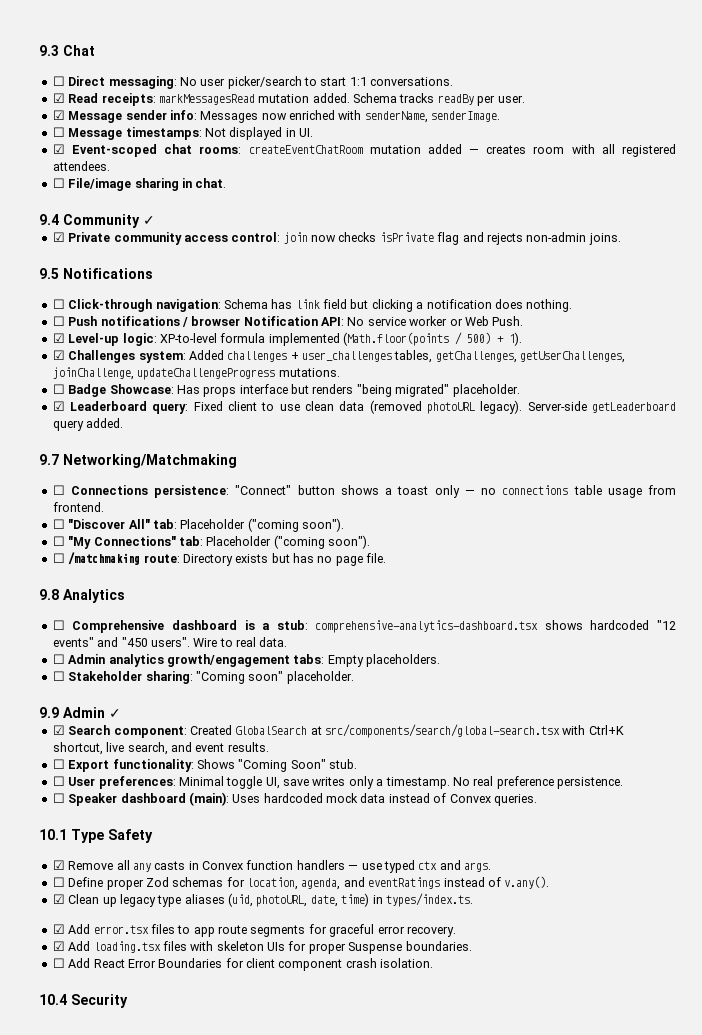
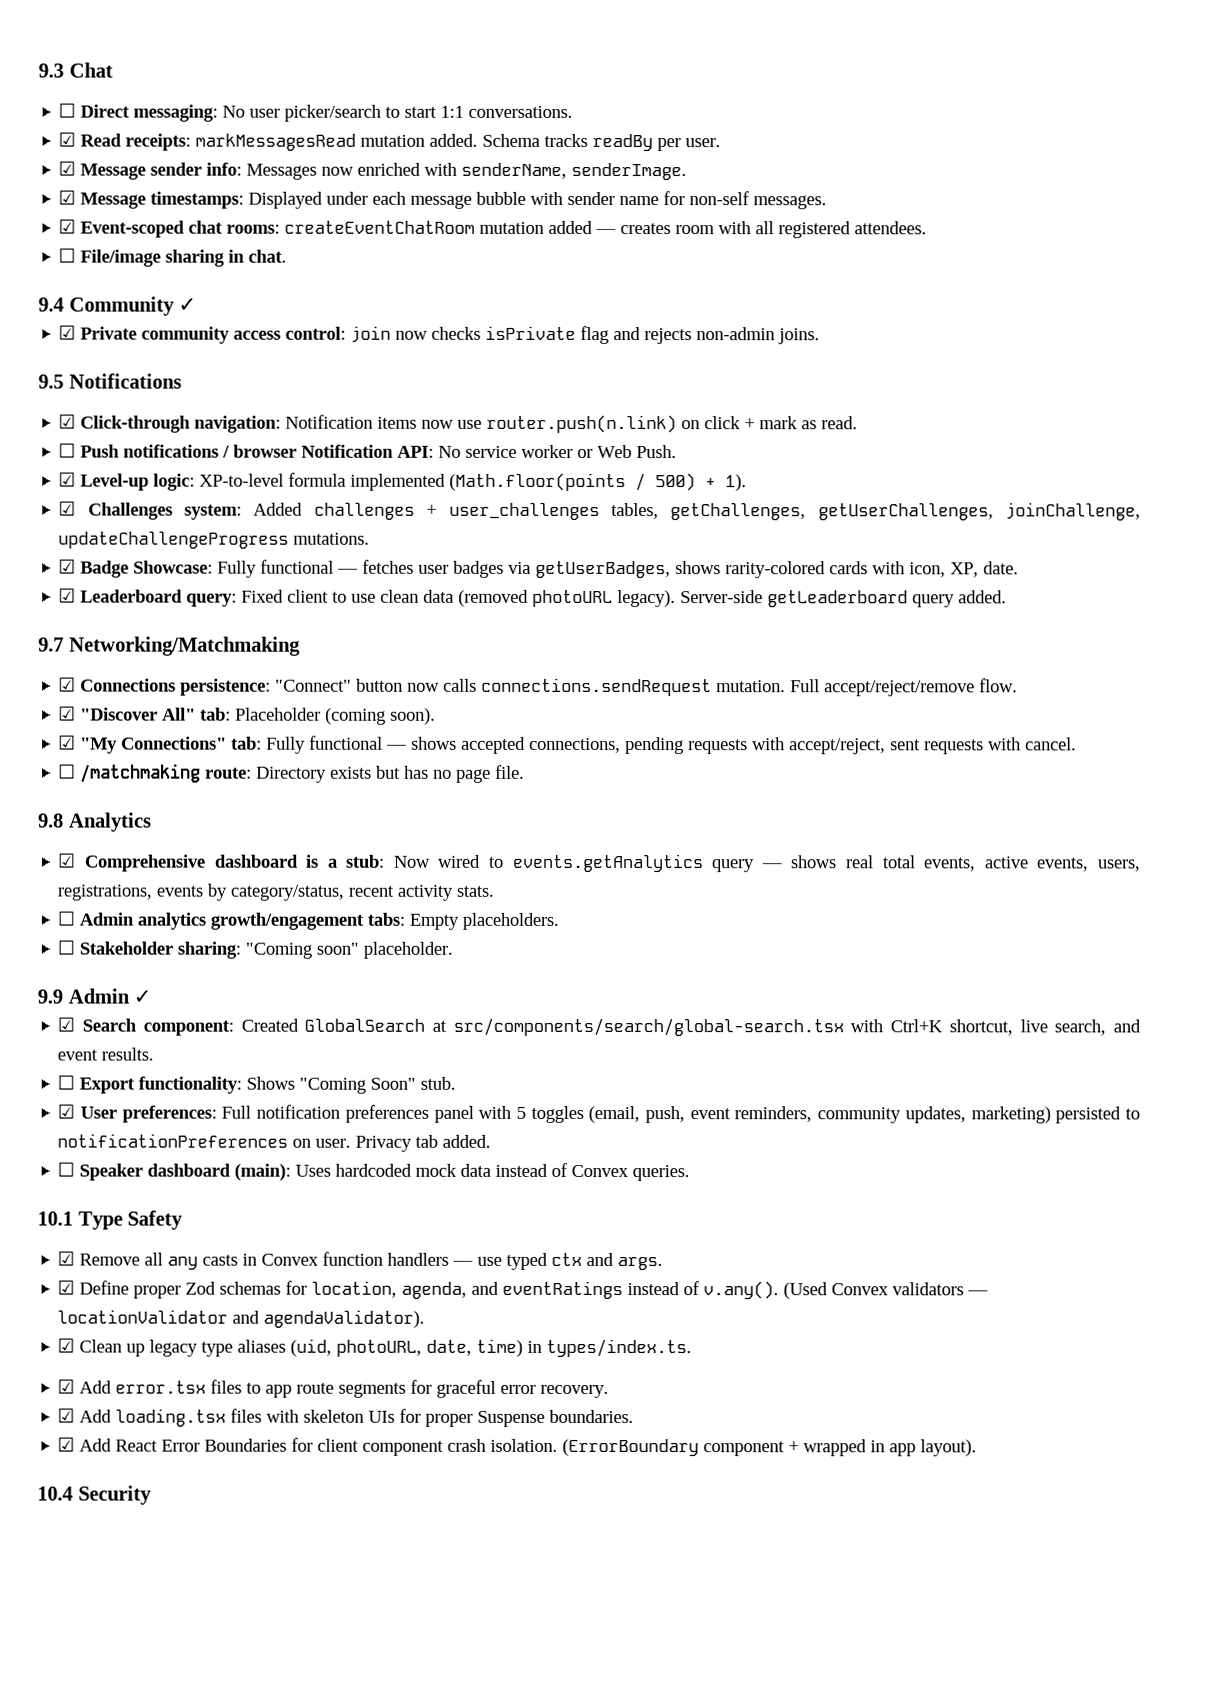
[52,127,65,137] ☐ -> [58,190,77,205] ☑
[204,127,313,140] Not displayed in UI. -> [248,191,828,210] Displayed under each message bubble with sender name for non-self messages.
[52,299,65,309] ☐ -> [58,414,77,429] ☑
[223,299,573,312] Schema has link field but clicking a notification does nothing. -> [285,414,859,434] Notification items now use router.push(n.link) on click + mark as read.
[52,384,65,394] ☐ -> [58,559,77,574] ☑
[176,384,520,397] Has props interface but renders "being migrated" placeholder. -> [217,559,1020,579] Fully functional — fetches user badges via getUserBadges, shows rarity-colored cards with icon, XP, date.
[52,485,65,495] ☐ -> [58,677,77,692] ☑
[340,485,676,498] [52,502,104,512] [52,518,344,532] [52,535,370,549] shows a toast only — no connections table usage from frontend. // ☐ "Discover All" tab: Placeholder ("coming soon"). // ☐ "My Connections" tab: Placeholder ("coming soon"). -> [407,677,1019,697] [58,706,437,725] [58,735,1078,755] now calls connections.sendRequest mutation. Full accept/reject/remove flow. // ☑ "Discover All" tab: Placeholder (coming soon). // ☑ "My Connections" tab: Fully functional — shows accepted connections, pending requests with accept/reject, sent requests with cancel.
[52,620,65,630] ☐ -> [57,853,76,868] ☑
[315,620,677,633] [52,637,288,647] comprehensive-analytics-dashboard.tsx shows hardcoded "12 events" and "450 users". Wire to real data. -> [392,853,1141,873] [57,883,495,901] Now wired to events.getAnalytics query — shows real total events, active events, users, registrations, events by category/status, recent activity stats.
[52,776,65,786] ☐ -> [57,1104,76,1119] ☑
[178,776,623,789] Minimal toggle UI, save writes only a timestamp. No real preference persistence. -> [221,1104,1141,1124] [57,1133,492,1152] Full notification preferences panel with 5 toggles (email, push, event reminders, community updates, marketing) persisted to notificationPreferences on user. Privacy tab added.
[52,877,65,887] ☐ -> [57,1280,76,1295] ☑
(550, 882) none -> [783,1282,989,1300] [57,1309,426,1328] (Used Convex validators — locationValidator and agendaValidator).
[52,958,65,968] ☐ -> [57,1437,76,1452] ☑
(434, 963) none -> [562,1438,978,1457] (ErrorBoundary component + wrapped in app layout).

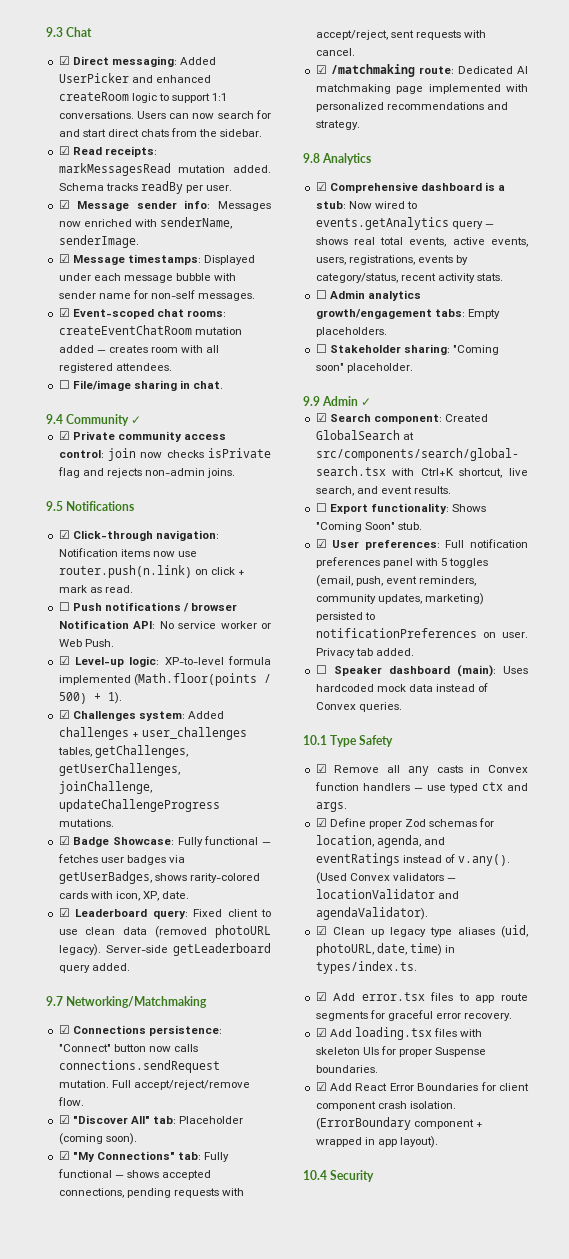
[58,103,77,118] ☐ -> [58,56,70,65] ☑
[222,104,574,122] No user picker/search to start 1:1 conversations. -> [179,57,216,65] [58,73,211,83] [58,92,228,103] [58,110,271,119] [58,128,263,137] Added UserPicker and enhanced createRoom logic to support 1:1 conversations. Users can now search for and start direct chats from the sidebar.
[58,764,77,779] ☐ -> [315,65,327,74] ☑
[256,764,526,783] Directory exists but has no page file. -> [457,66,528,74] [315,84,528,94] [315,102,508,112] [315,120,360,130] Dedicated AI matchmaking page implemented with personalized recommendations and strategy.

